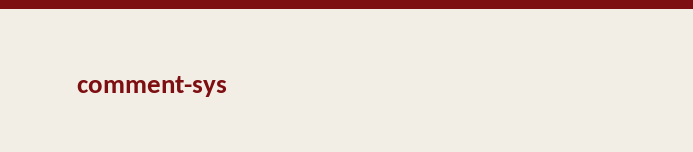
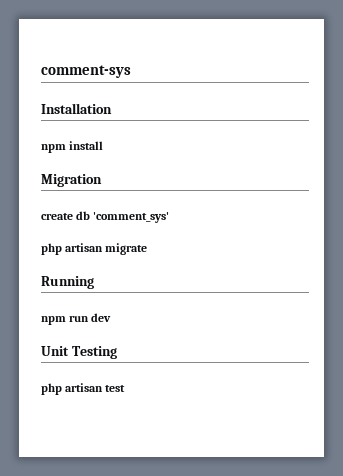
(227, 86) none -> [41,103,112,114] [41,141,104,153] [41,174,102,187] [41,211,170,223] [41,243,148,255] [41,276,94,289] [41,313,112,325] [41,346,117,359] [41,383,126,395] // Installation // npm install // Migration // create db 'comment_sys' // php artisan migrate // Running // npm run dev // Unit Testing // php artisan test

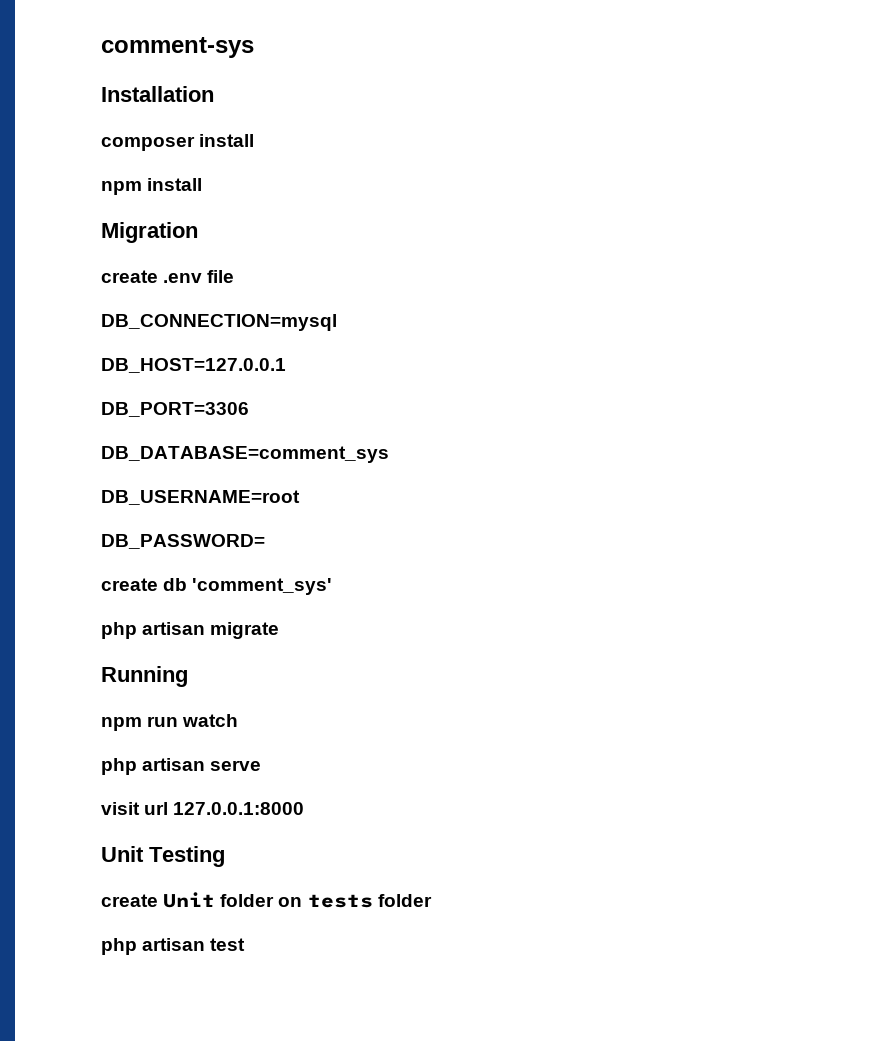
(112, 108) none -> [101,134,255,151] // composer install
(102, 180) none -> [101,270,235,283] [101,314,337,331] [101,358,286,373] [101,402,249,417] [101,446,389,463] [101,490,300,505] [101,534,265,549] // create .env file // DB_CONNECTION=mysql // DB_HOST=127.0.0.1 // DB_PORT=3306 // DB_DATABASE=comment_sys // DB_USERNAME=root // DB_PASSWORD=
[91,313,112,322] [41,346,117,359] dev // Unit Testing -> [182,714,239,727] [101,758,262,775] [101,802,305,815] [101,846,225,867] [101,892,432,908] watch // php artisan serve // visit url 127.0.0.1:8000 // Unit Testing // create Unit folder on tests folder

